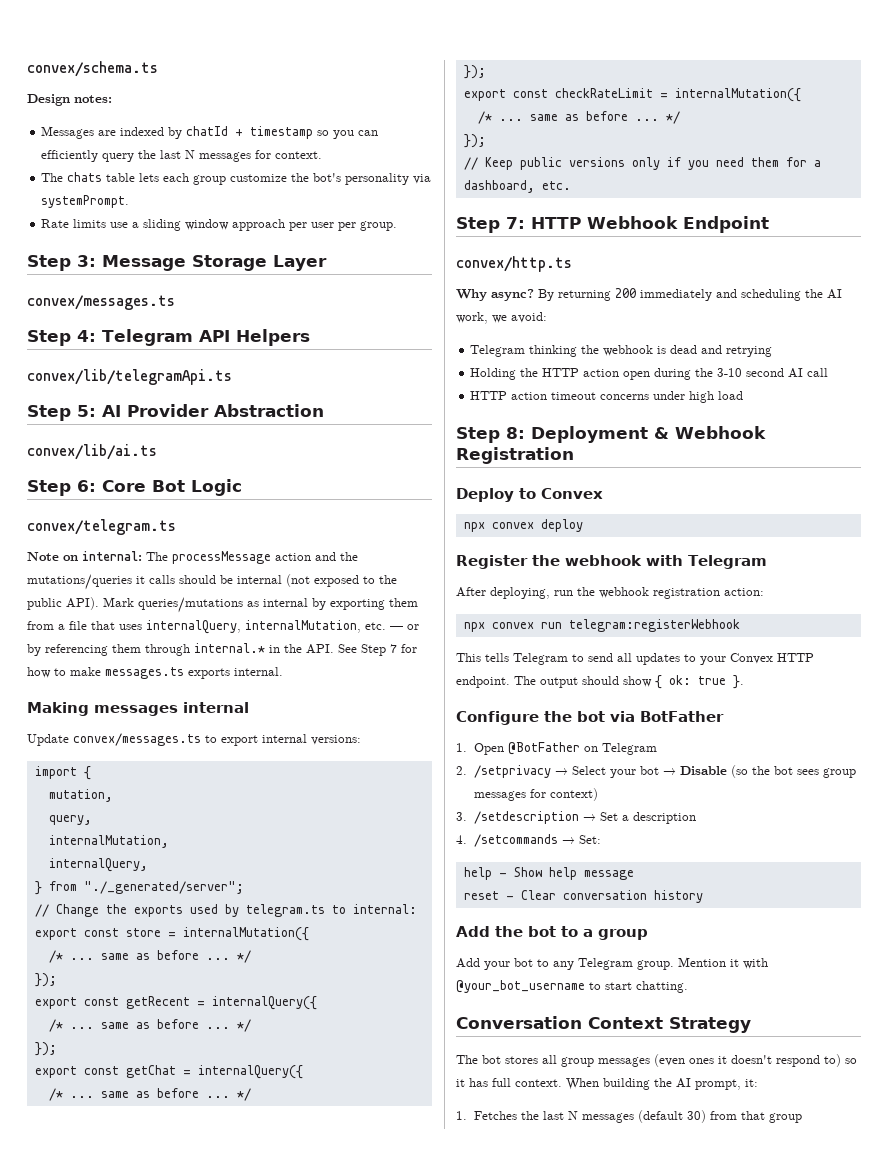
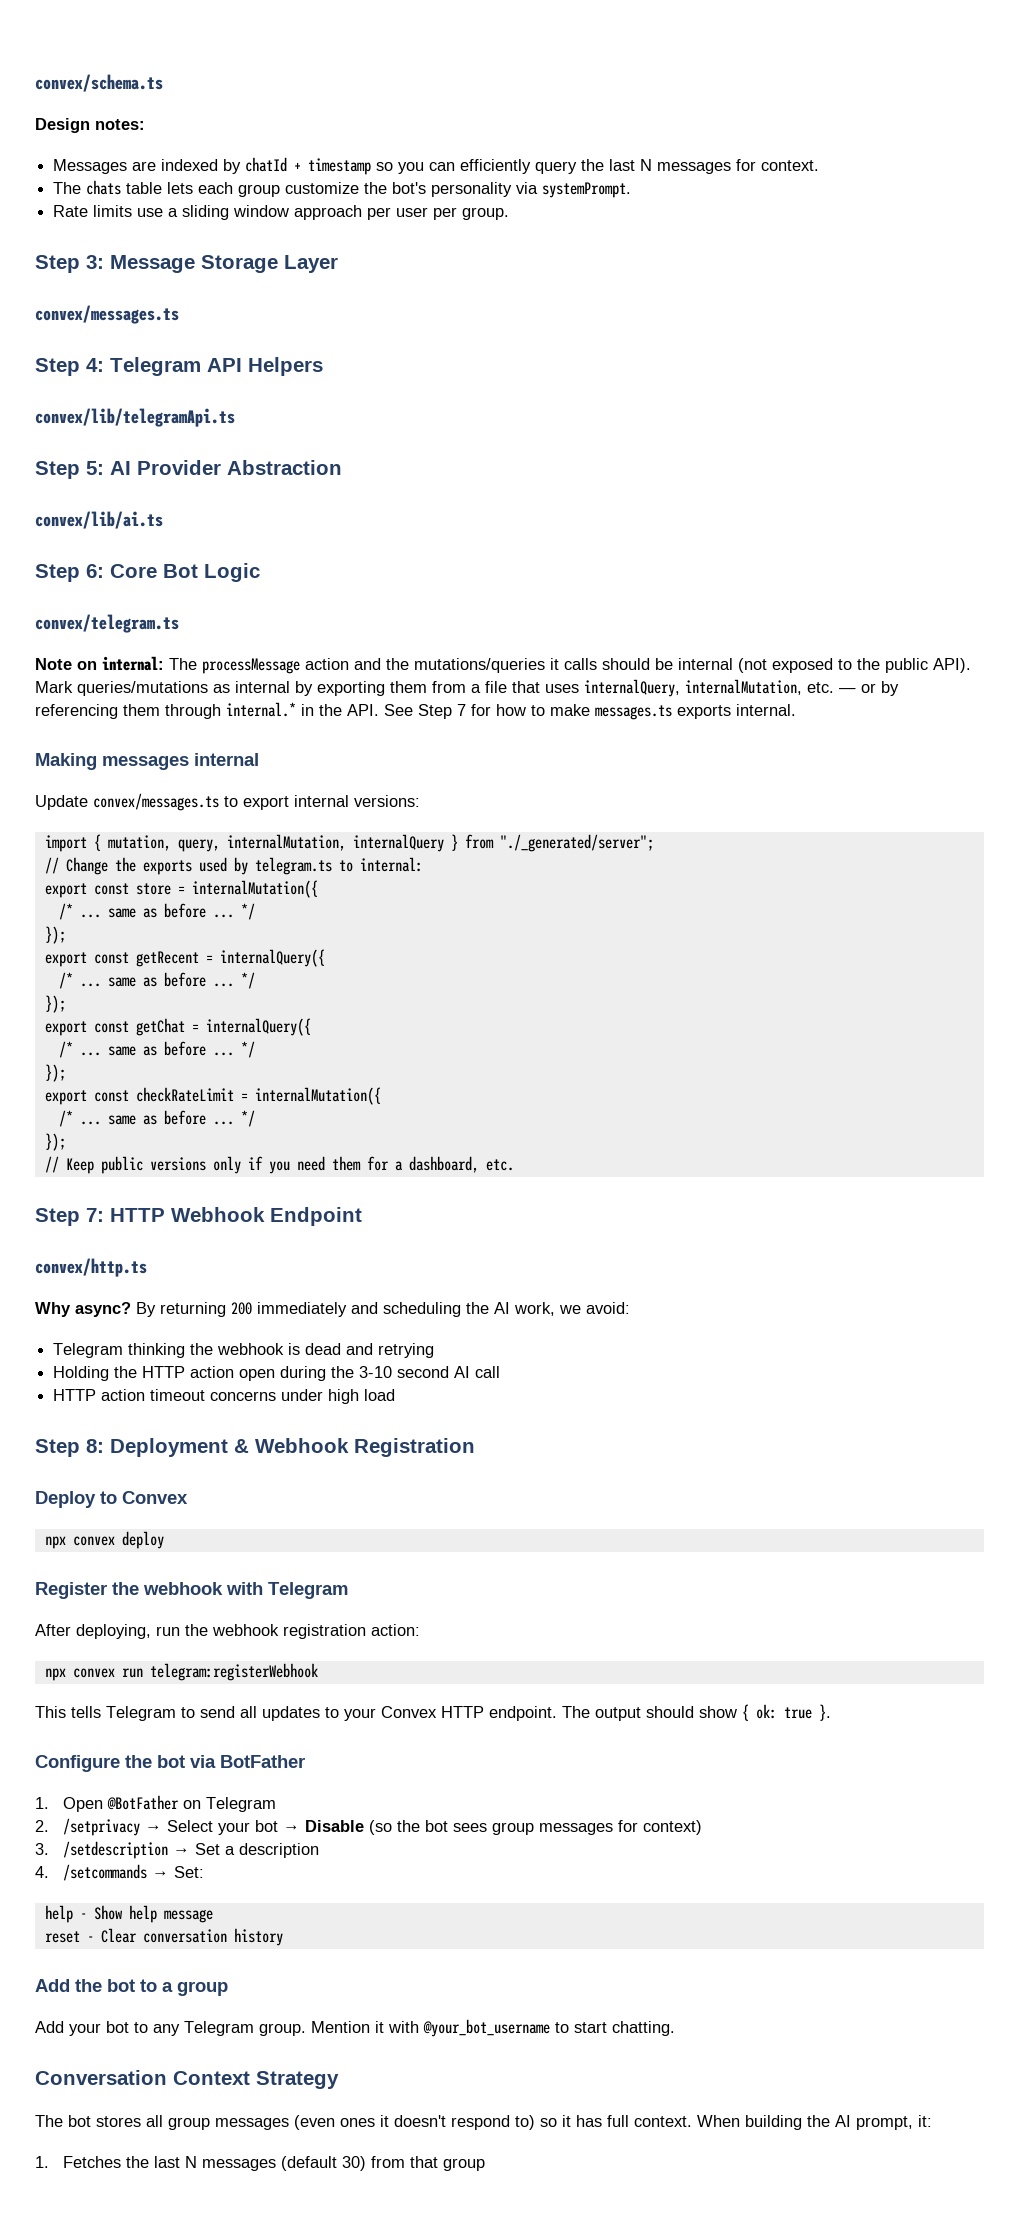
(91, 773) // -> (101, 842) none
(113, 795) // -> (171, 843) none
[48,835,169,848] [48,858,148,872] // internalMutation, // internalQuery, // -> [226,834,444,852] internalMutation, internalQuery

